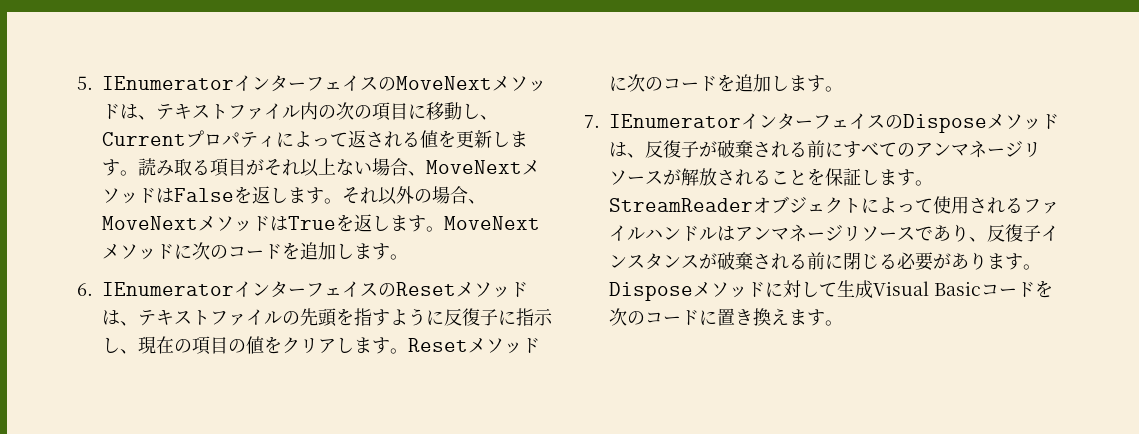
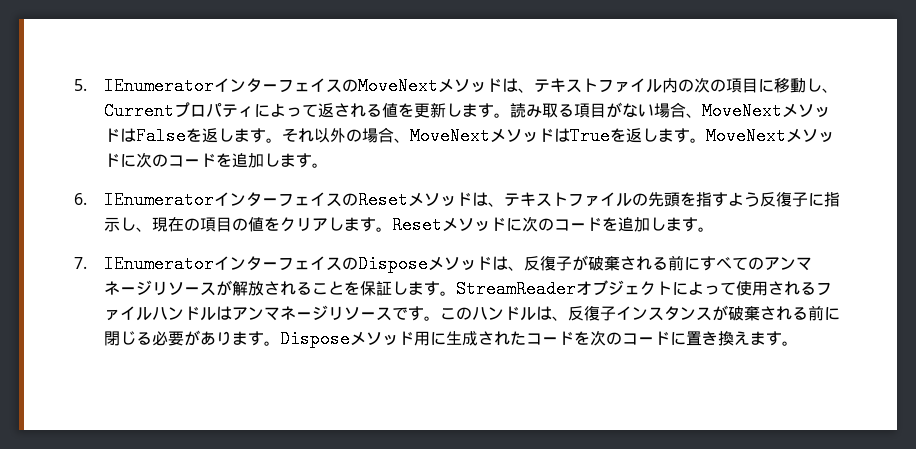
[264,158,336,177] それ以上 -> (622, 110) none
[426,310,444,325] に -> (760, 199) none
[933,224,969,242] あり -> [407,306,552,321] す。このハンドルは
[765,280,981,298] に対して生成Visual Basic -> [413,331,526,346] 用に生成された

